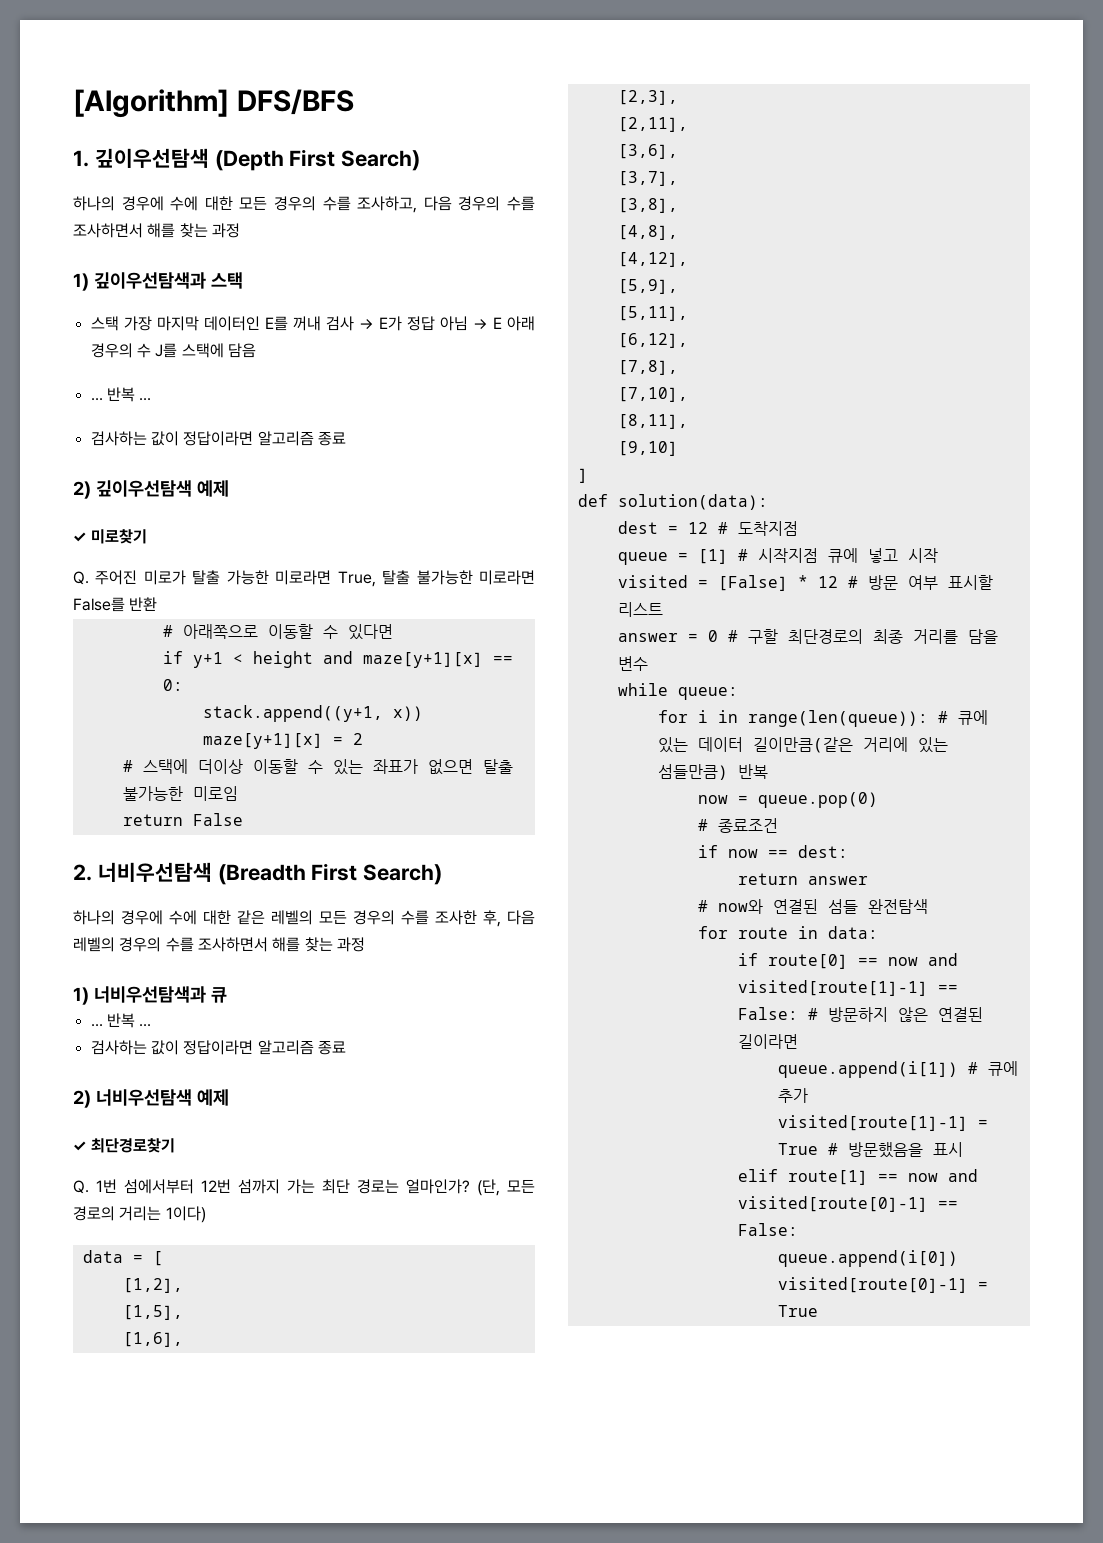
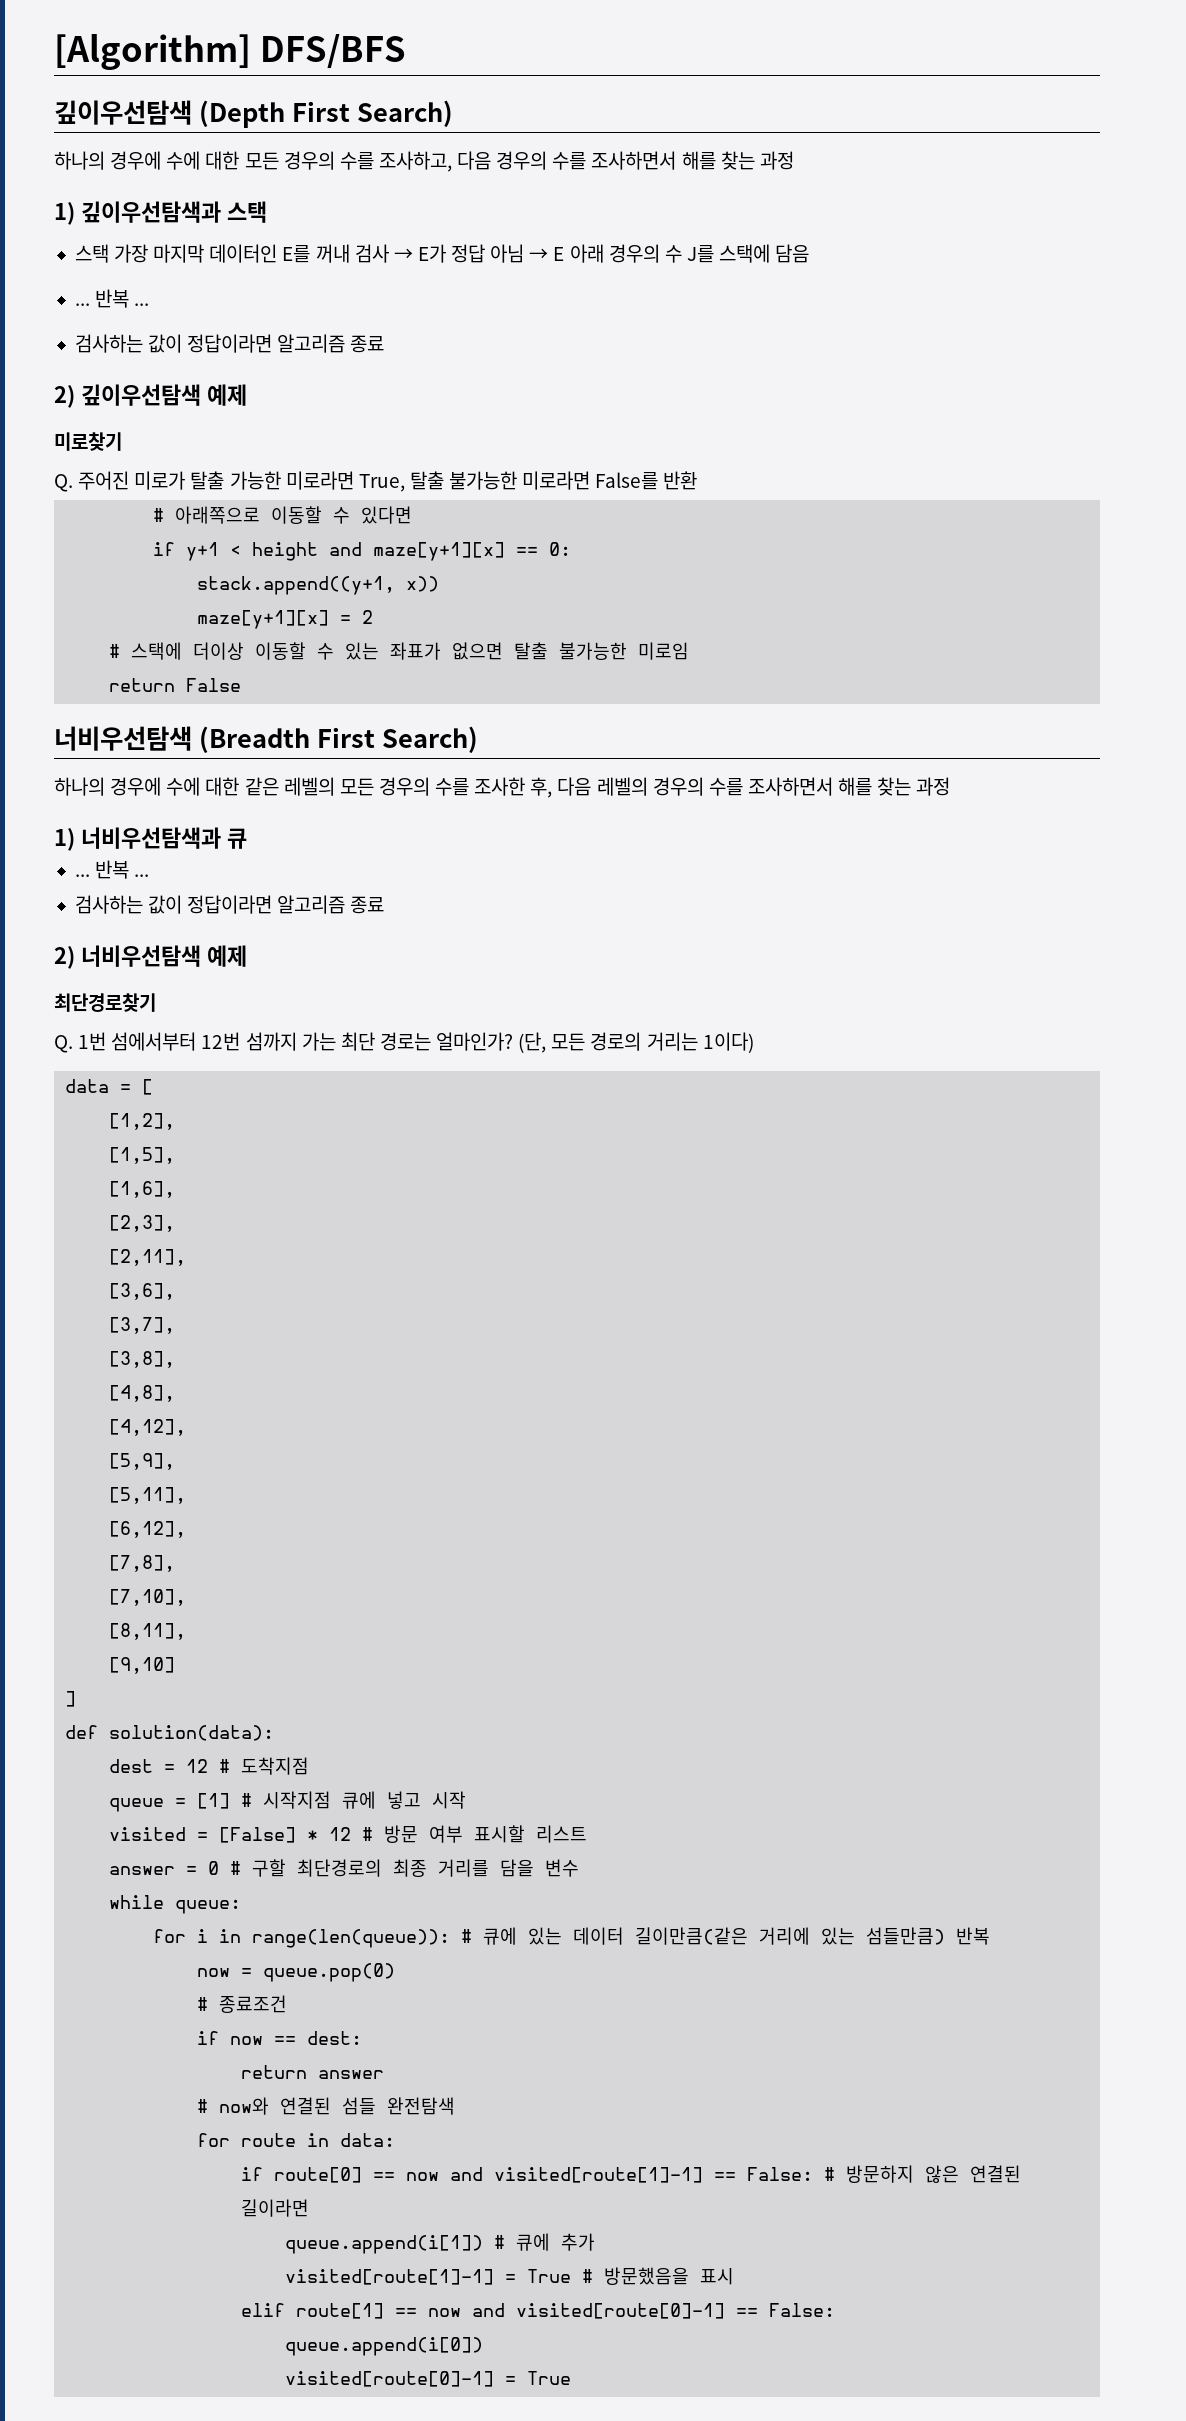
[73,150,89,167] 1. -> (407, 51) none
[73,532,87,542] ✓ -> (247, 395) none
[73,864,92,881] 2. -> (242, 685) none
[73,1141,87,1151] ✓ -> (247, 956) none

